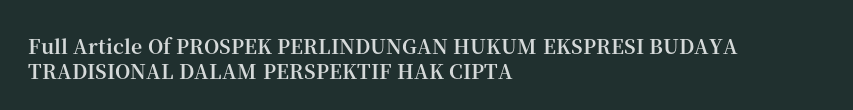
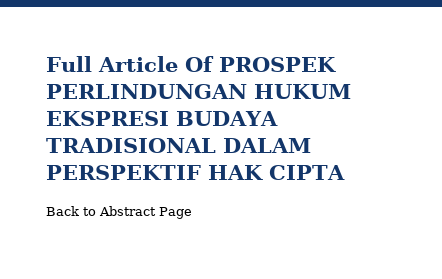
(514, 71) none -> [46,206,192,219] // Back to Abstract Page

